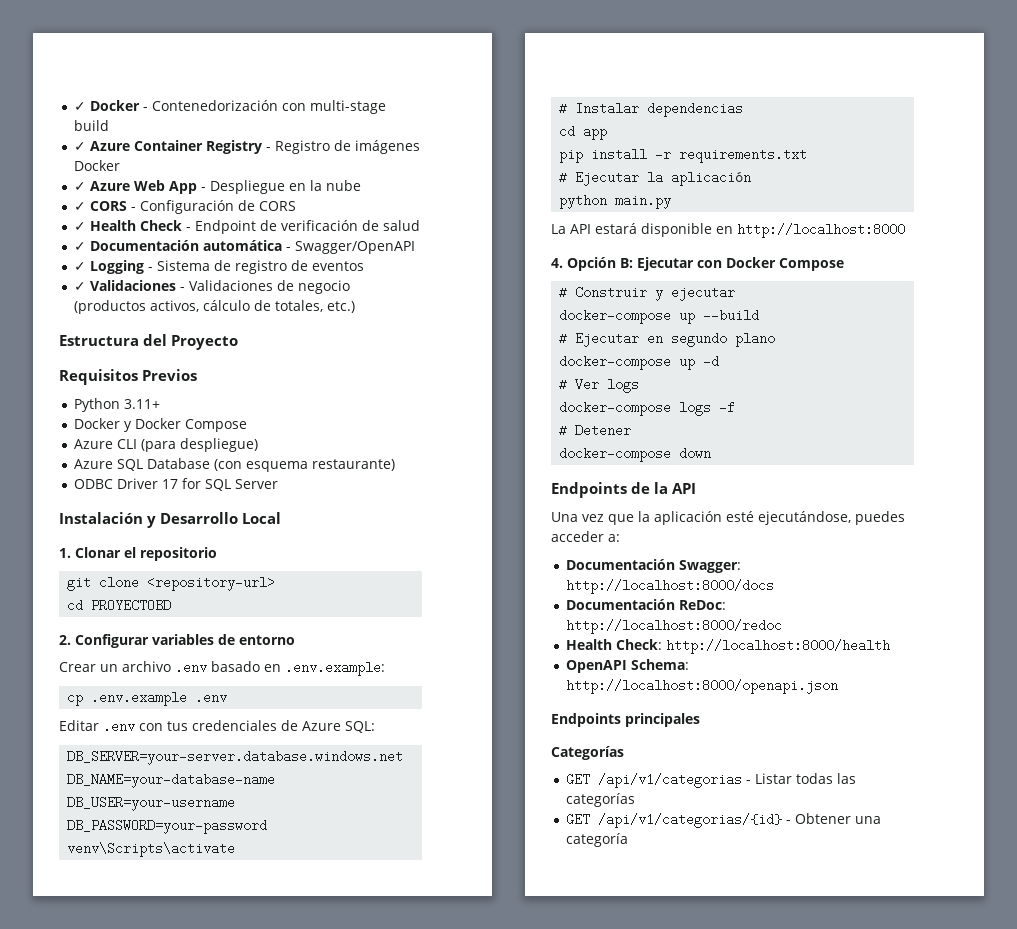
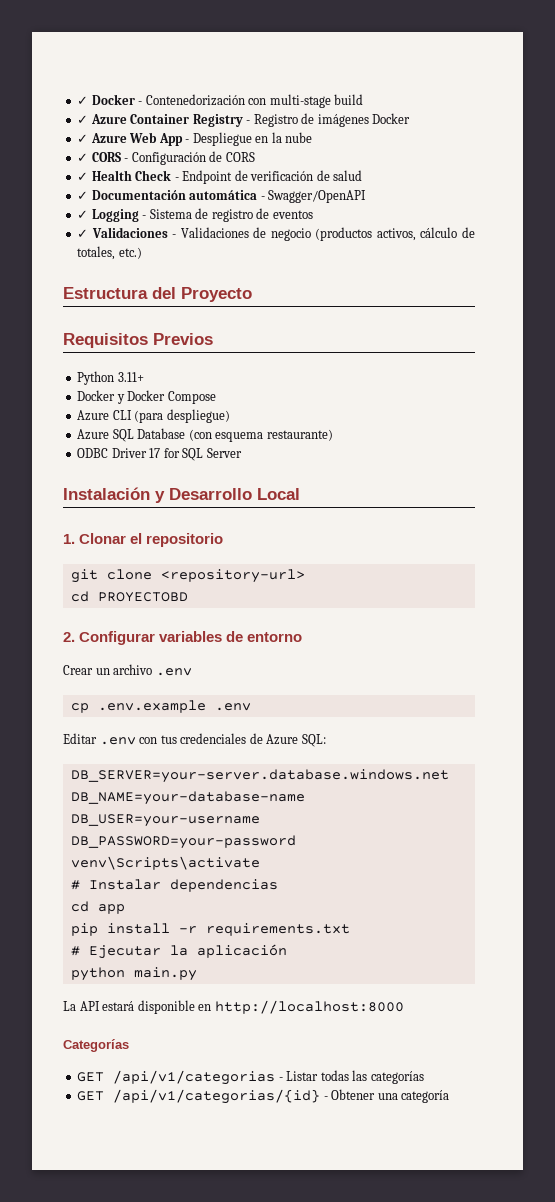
[211,661,385,676] basado en .env.example: -> (192, 672) none
[551,257,844,271] [559,286,736,301] [559,309,760,324] [559,332,776,347] [559,355,720,370] [559,378,640,393] [559,401,736,416] [559,424,632,437] [559,447,712,462] [551,482,697,498] [551,511,905,525] [551,531,620,542] [565,559,741,573] [565,579,774,594] [565,599,726,610] [565,619,782,634] [565,639,890,654] [565,659,689,673] [565,679,838,694] [551,713,700,727] // 4. Opción B: Ejecutar con Docker Compose // # Construir y ejecutar // docker-compose up --build // # Ejecutar en segundo plano // docker-compose up -d // # Ver logs // docker-compose logs -f // # Detener // docker-compose down // Endpoints de la API // Una vez que la aplicación esté ejecutándose, puedes acceder a: // Documentación Swagger: http://localhost:8000/docs // Documentación ReDoc: http://localhost:8000/redoc // Health Check: http://localhost:8000/health // OpenAPI Schema: http://localhost:8000/openapi.json // Endpoints principales -> (404, 1007) none

